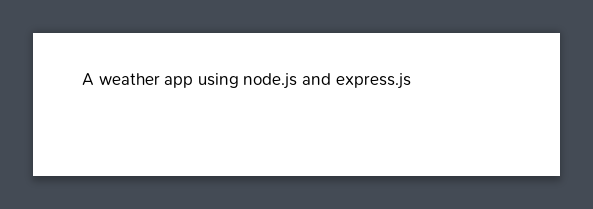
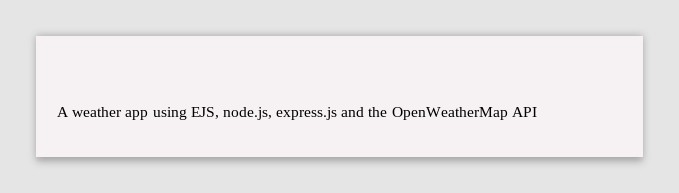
[243,73,411,89] node.js and express.js -> [190,107,537,120] EJS, node.js, express.js and the OpenWeatherMap API

